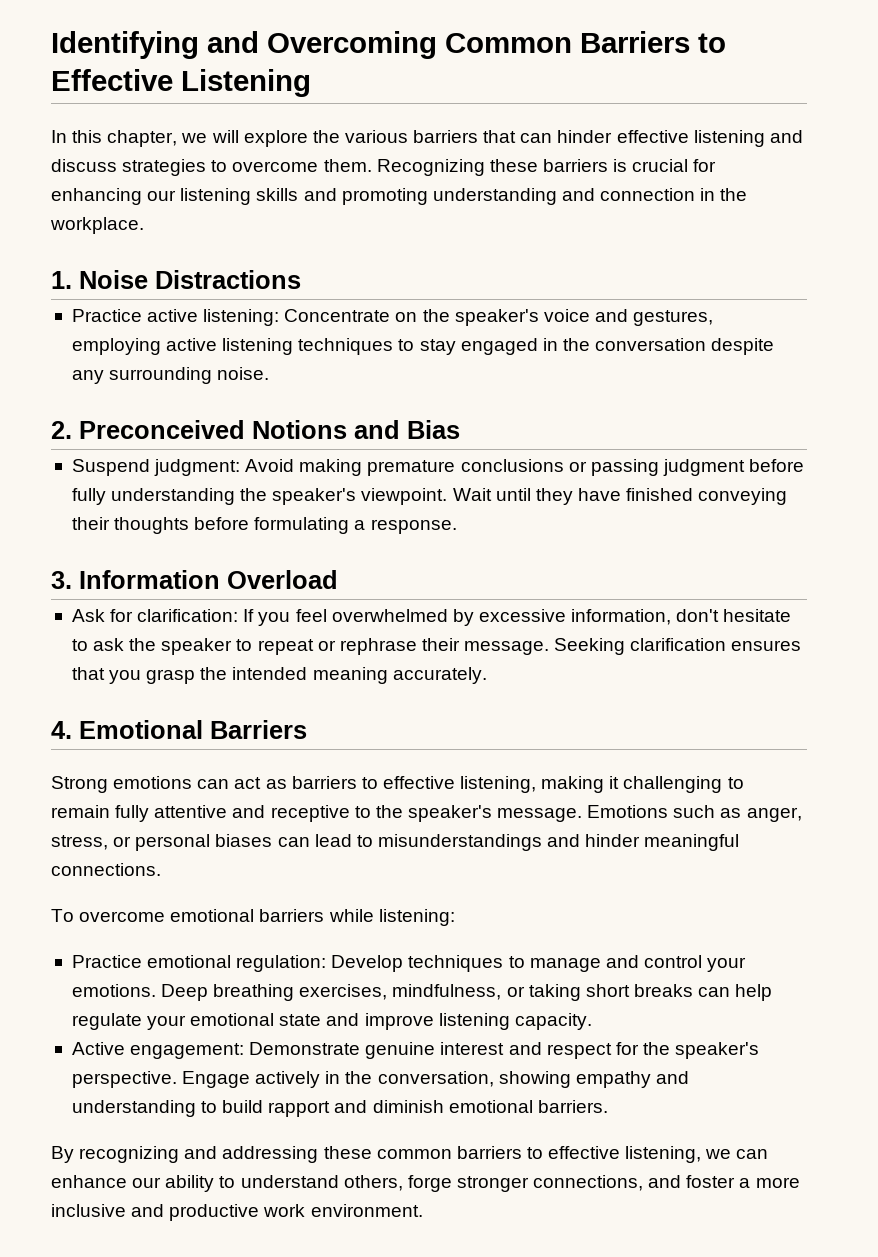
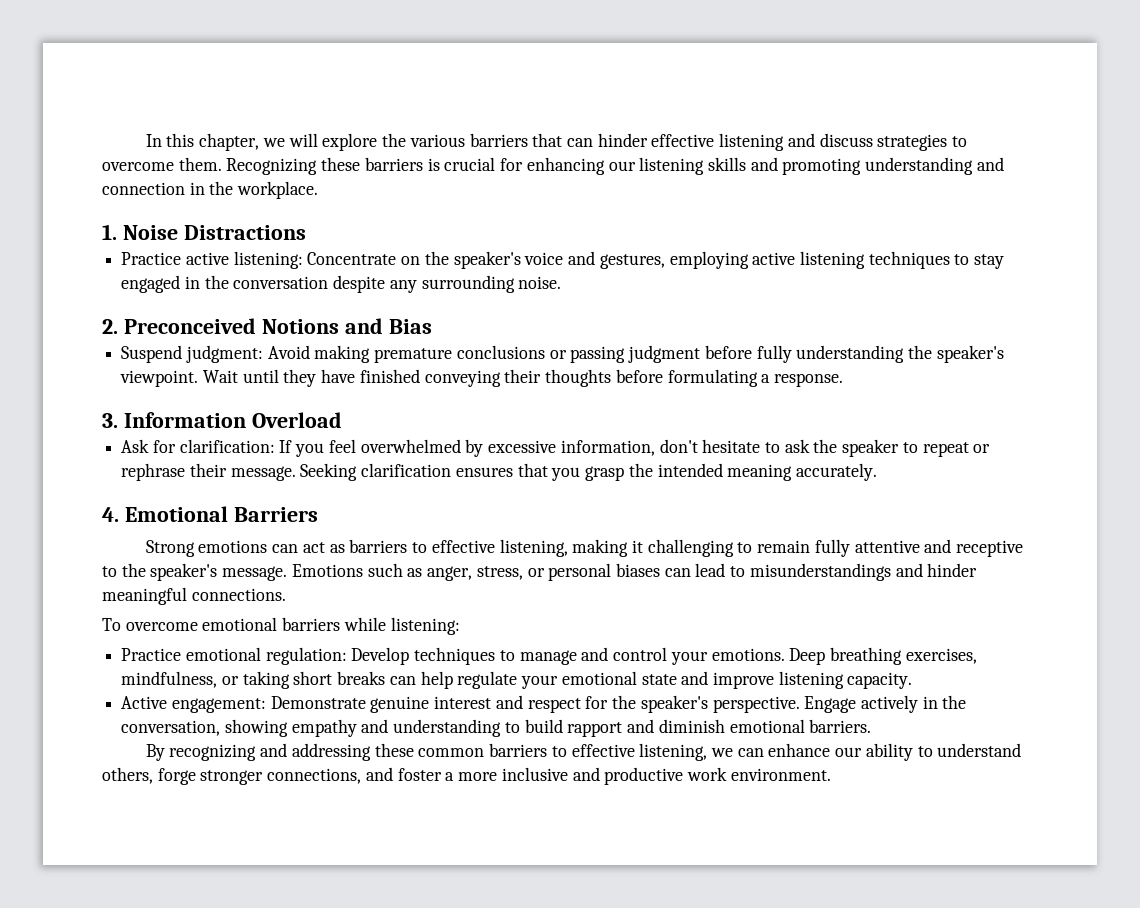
[51,31,726,59] [51,69,311,97] Identifying and Overcoming Common Barriers to Effective Listening // -> (145, 140) none

